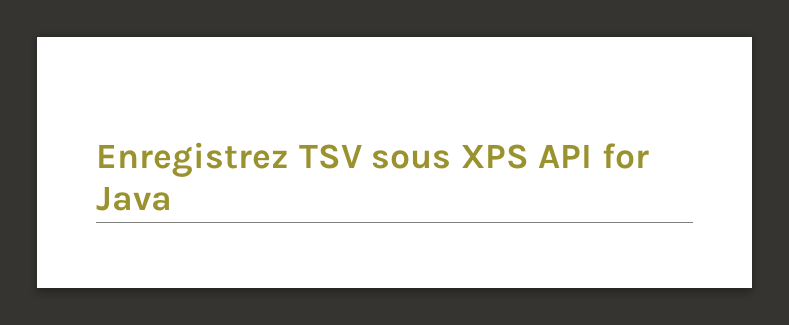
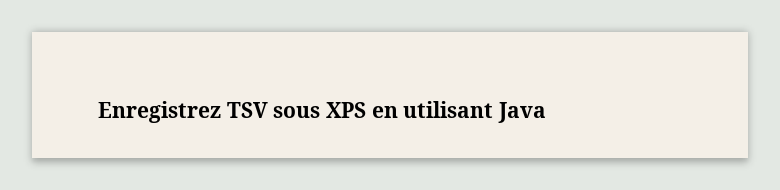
[538,143,649,169] API for -> [371,101,494,118] en utilisant

